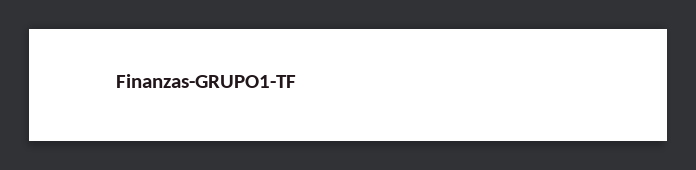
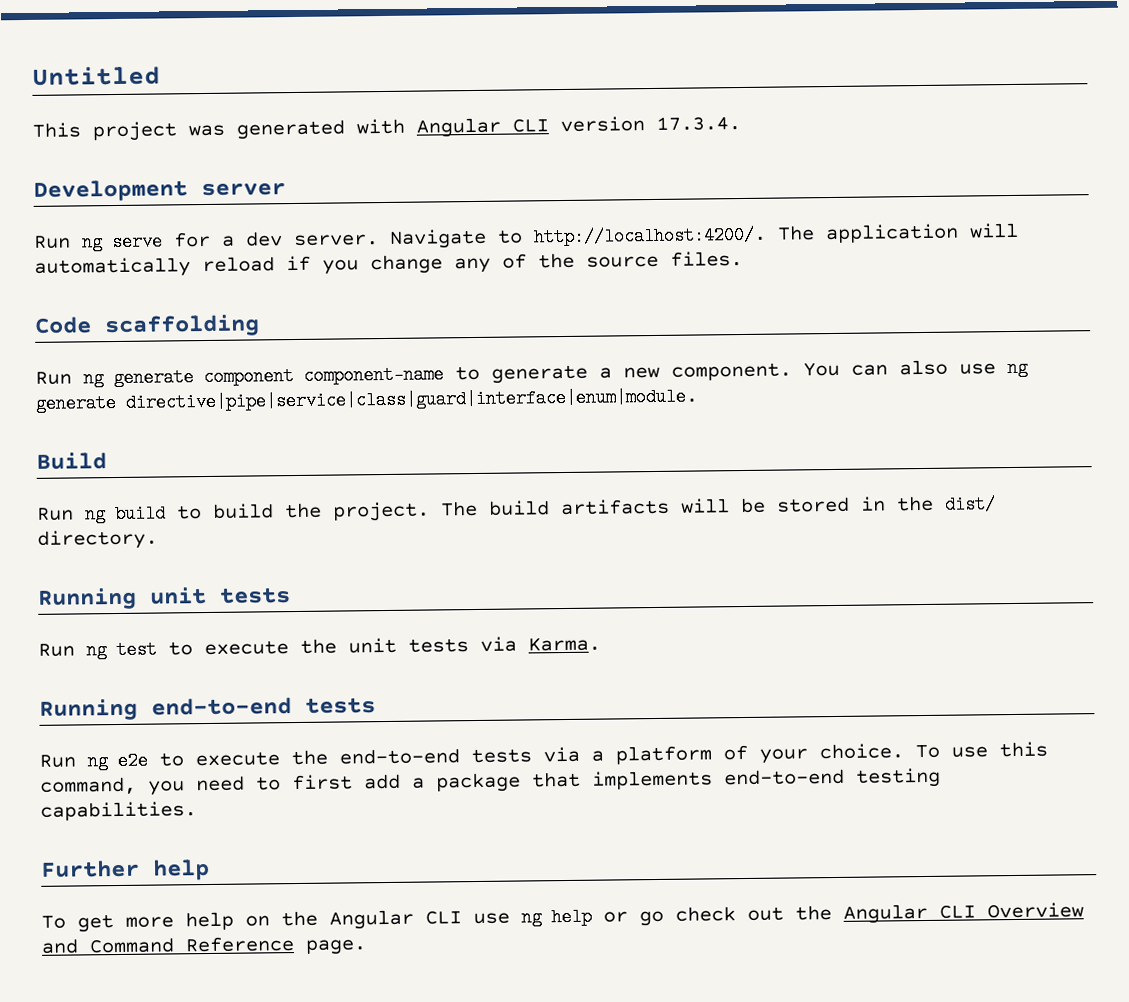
[116,74,296,88] Finanzas-GRUPO1-TF -> [32,65,161,86] [32,116,741,142] [33,179,286,202] [34,222,1019,252] [34,250,743,278] [34,314,260,338] [35,358,1028,388] [35,387,698,413] [36,452,107,470] [37,495,996,524] [37,529,158,550] [37,587,291,610] [38,636,601,660] [39,697,376,721] [39,741,1048,771] [40,767,941,796] [40,801,197,821] [40,858,210,881] [41,902,1084,933] [41,936,367,955] Untitled // This project was generated with Angular CLI version 17.3.4. // Development server // Run ng serve for a dev server. Navigate to http://localhost:4200/. The application will automatically reload if you change any of the source files. // Code scaffolding // Run ng generate component component-name to generate a new component. You can also use ng generate directive|pipe|service|class|guard|interface|enum|module. // Build // Run ng build to build the project. The build artifacts will be stored in the dist/ directory. // Running unit tests // Run ng test to execute the unit tests via Karma. // Running end-to-end tests // Run ng e2e to execute the end-to-end tests via a platform of your choice. To use this command, you need to first add a package that implements end-to-end testing capabilities. // Further help // To get more help on the Angular CLI use ng help or go check out the Angular CLI Overview and Command Reference page.

